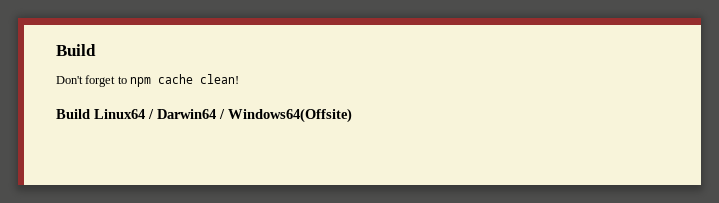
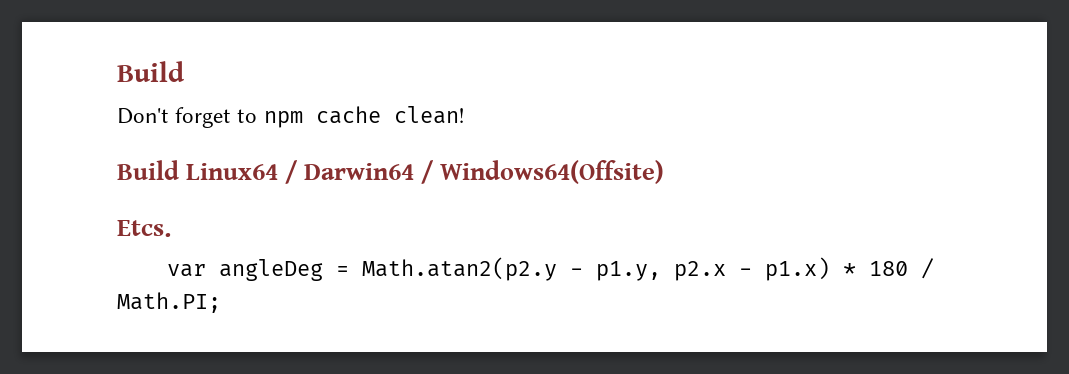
(352, 115) none -> [117,220,171,237] [167,257,935,281] [117,292,221,313] // Etcs. // var angleDeg = Math.atan2(p2.y - p1.y, p2.x - p1.x) * 180 / Math.PI;

